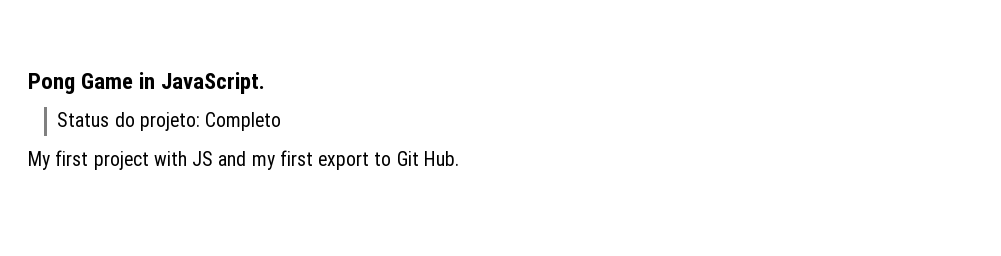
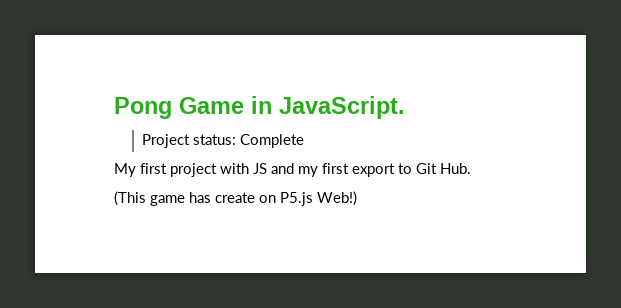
[57,112,282,131] Status do projeto: Completo -> [141,134,304,148] Project status: Complete
(459, 158) none -> [114,191,357,206] // (This game has create on P5.js Web!)

